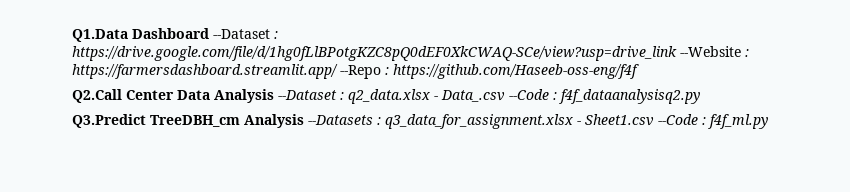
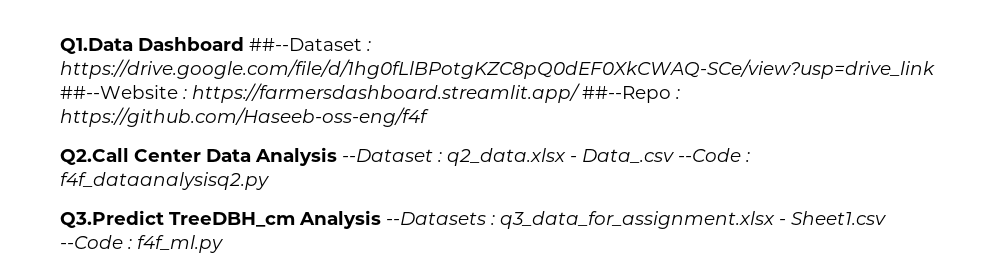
[213,29,270,39] --Dataset -> [249,38,362,51] ##--Dataset
[680,46,741,57] --Website -> [60,85,178,99] ##--Website
[340,65,381,79] --Repo -> [582,86,671,103] ##--Repo

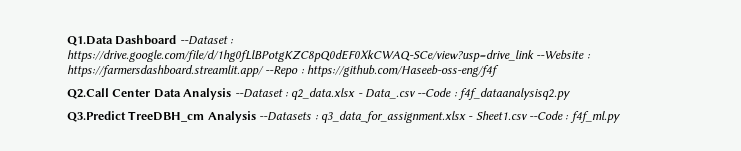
[249,38,362,51] ##--Dataset -> [179,36,228,45] --Dataset
[60,85,178,99] ##--Website -> [536,50,585,60] --Website
[582,86,671,103] ##--Repo -> [265,66,299,77] --Repo

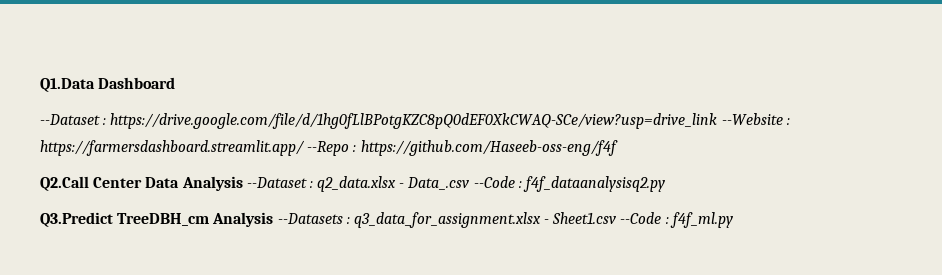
(177, 40) none -> (176, 83) //

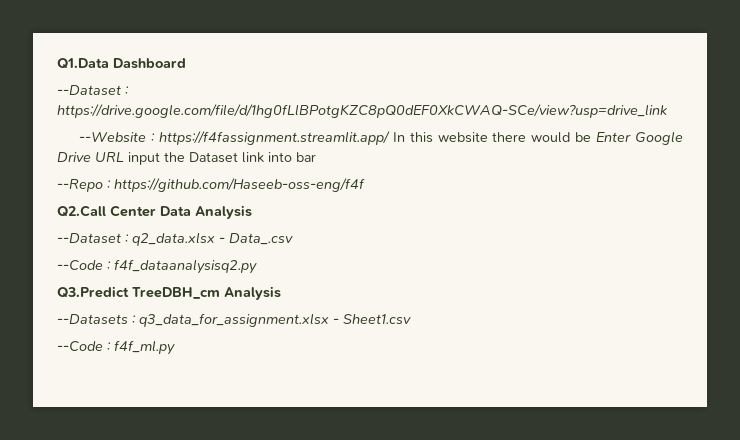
(718, 121) none -> (668, 111) //
[40,140,305,156] https://farmersdashboard.streamlit.app/ -> [158,131,684,145] [57,152,316,165] https://f4fassignment.streamlit.app/ In this website there would be Enter Google Drive URL input the Dataset link into bar //
(243, 183) none -> (252, 212) //
(470, 183) none -> (293, 239) //
(274, 219) none -> (281, 293) //
(617, 218) none -> (411, 319) //

